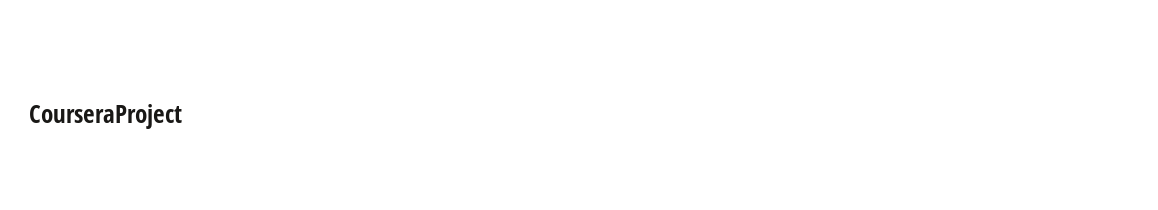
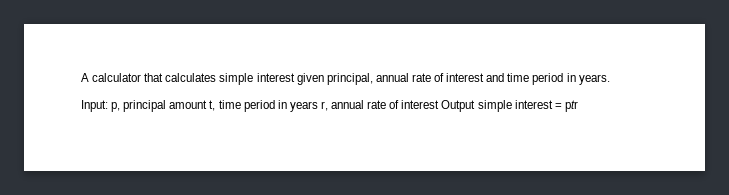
[29,104,182,129] CourseraProject -> [81,73,610,85] [81,100,578,112] A calculator that calculates simple interest given principal, annual rate of interest and time period in years. // Input: p, principal amount t, time period in years r, annual rate of interest Output simple interest = ptr

